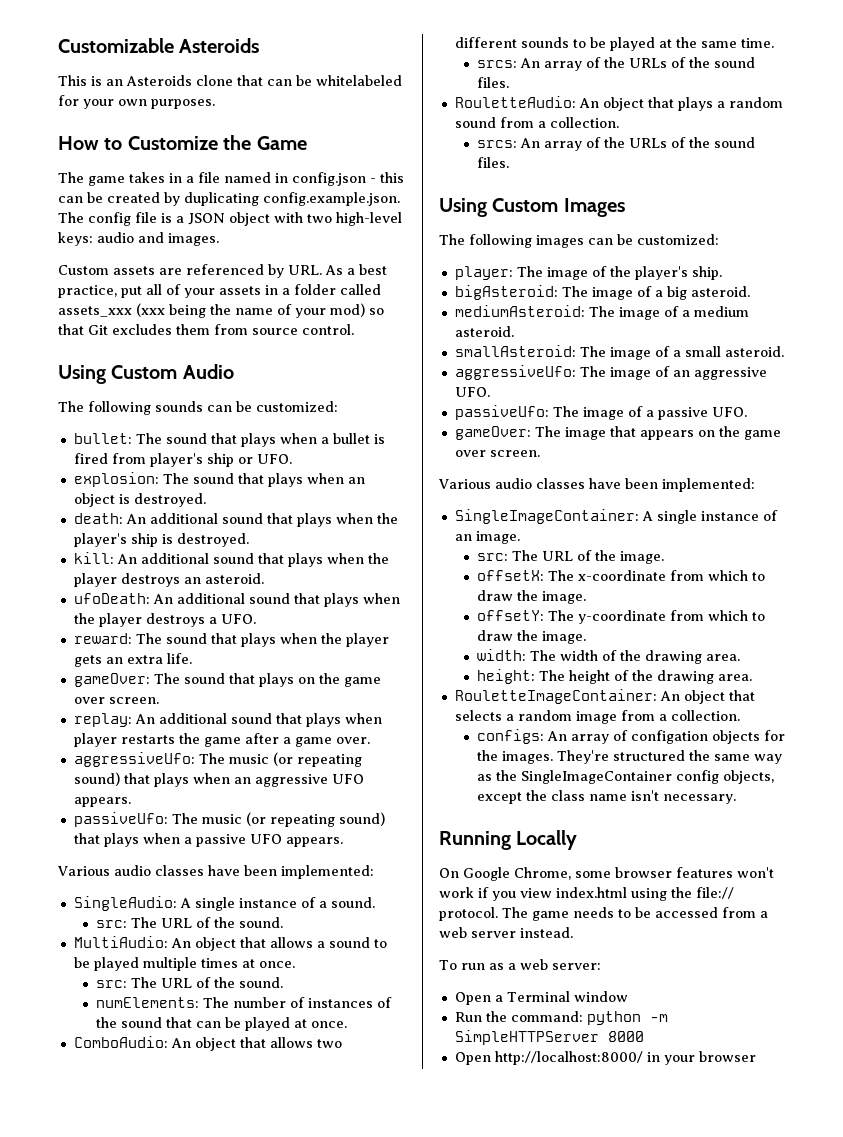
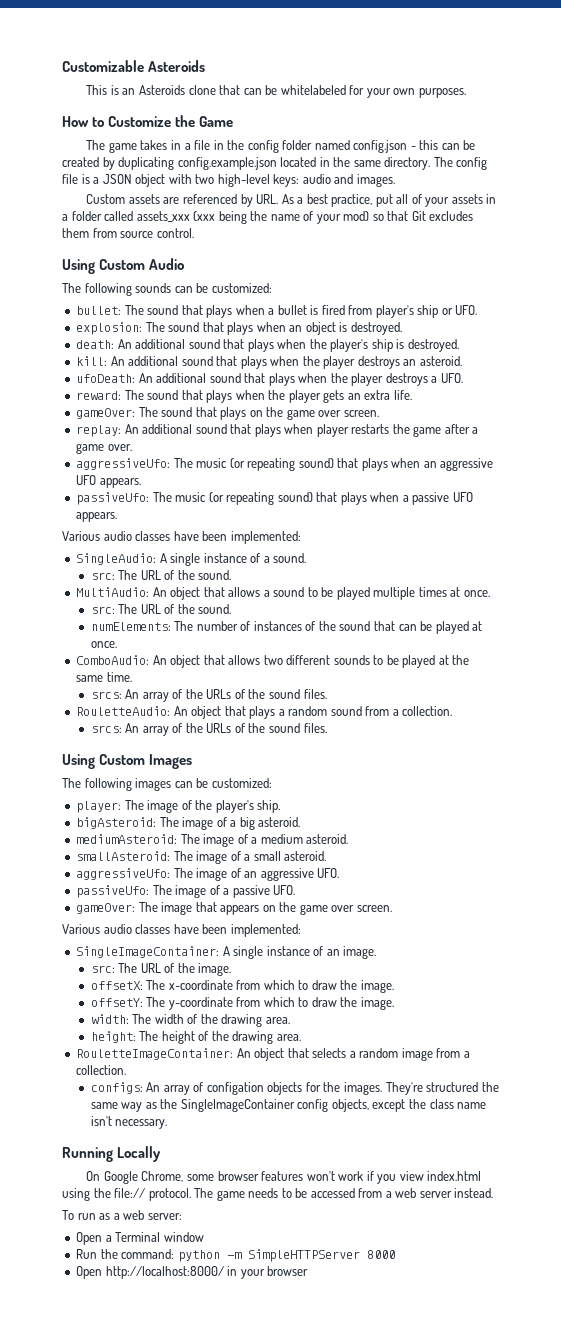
[224,172,288,183] named in -> [213,140,350,153] in the config folder named
[263,192,400,206] config.example.json. -> [177,157,431,170] config.example.json located in the same directory.

